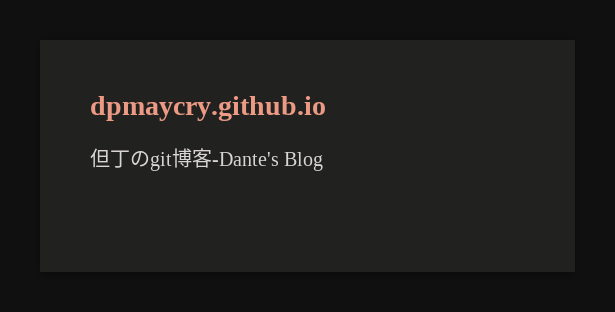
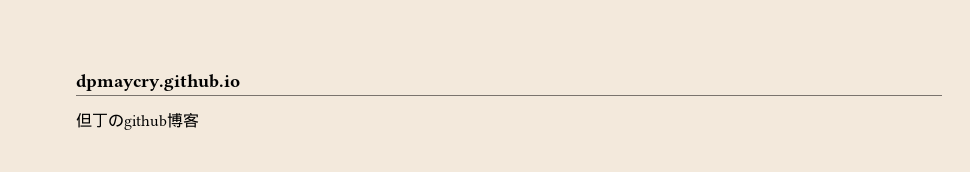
[150,148,324,171] git博客-Dante's Blog -> [124,112,199,130] github博客

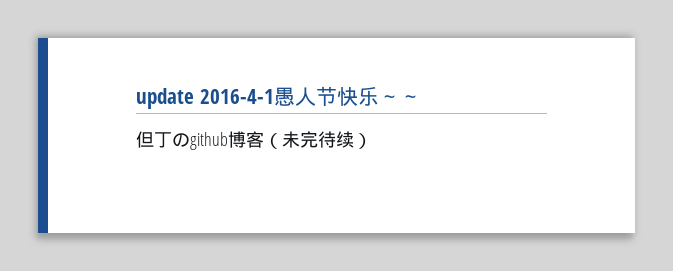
[76,74,240,91] dpmaycry.github.io -> [136,86,421,109] update 2016-4-1愚人节快乐～～
(199, 120) none -> [264,131,372,149] （未完待续）

